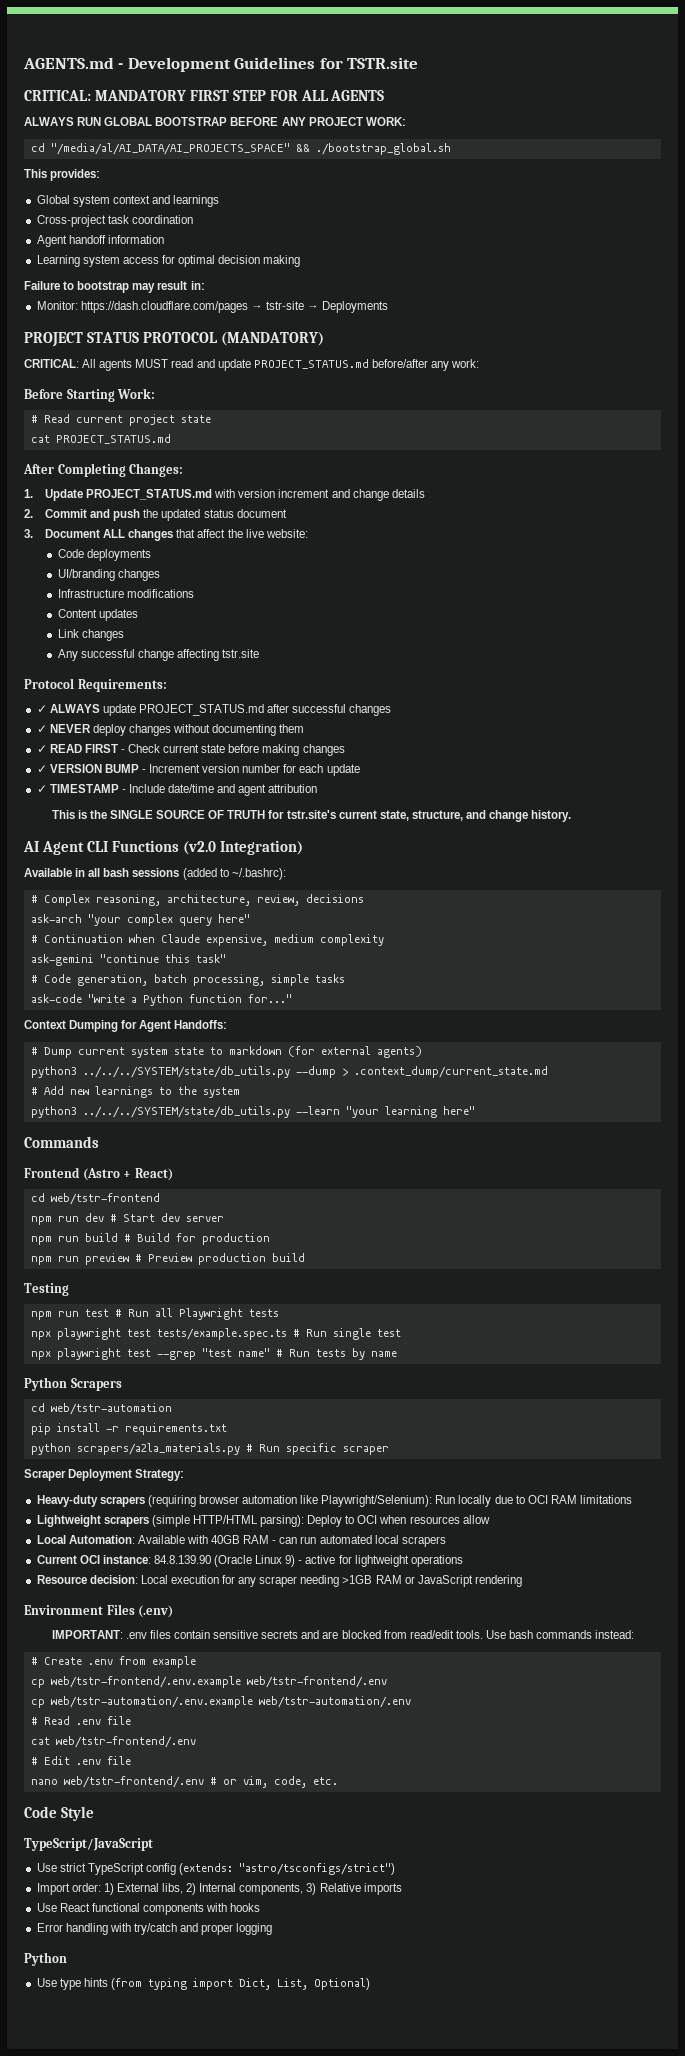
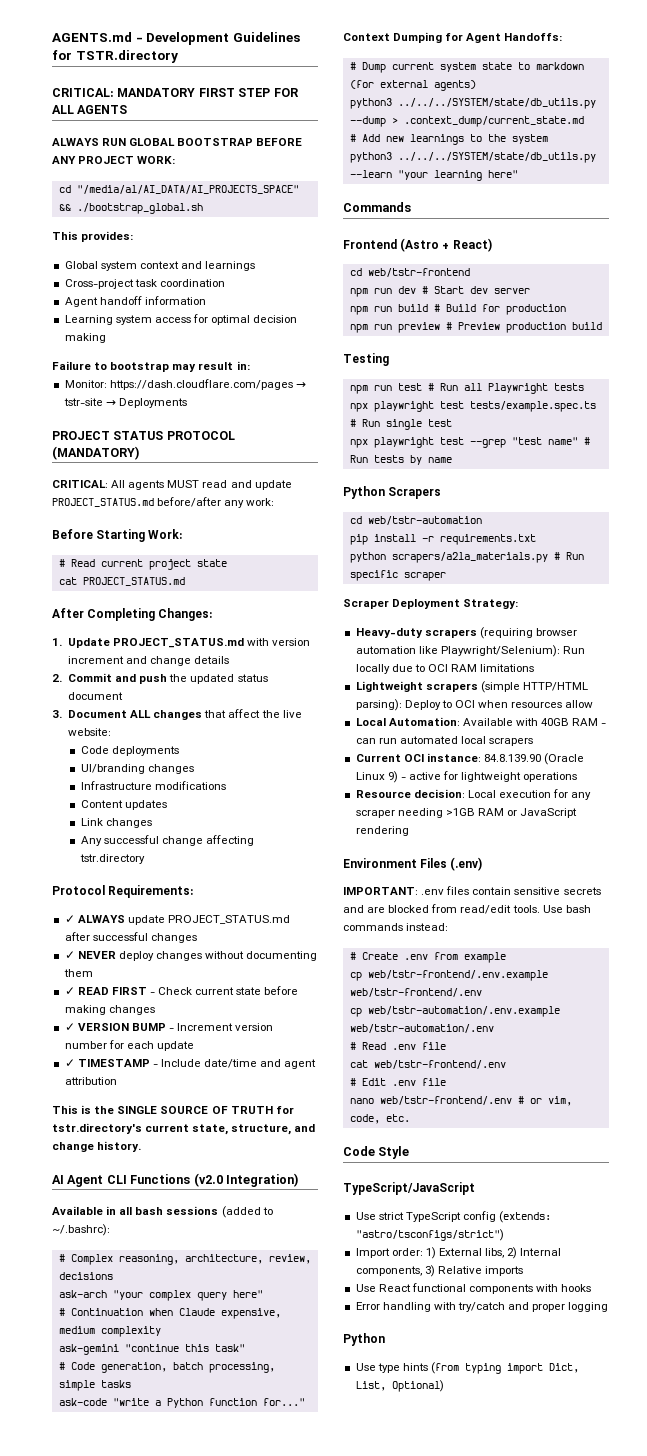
[347,57,419,69] TSTR.site -> [75,50,178,63] TSTR.directory
[222,649,260,658] tstr.site -> [79,854,145,864] tstr.directory
[286,810,336,819] tstr.site's -> [52,1123,142,1134] tstr.directory's

